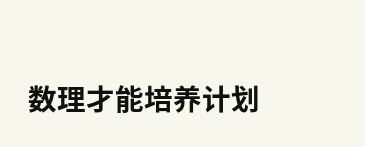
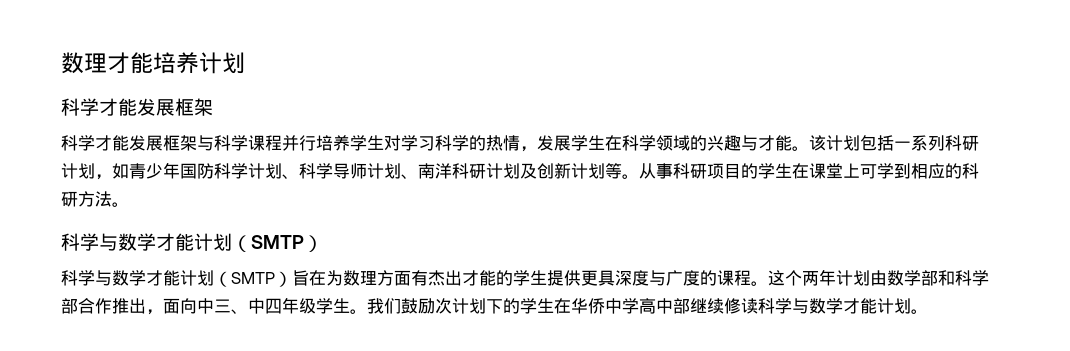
(260, 99) none -> [61,98,213,116] [61,135,979,152] [61,162,979,180] [61,191,129,207] [61,233,323,252] [61,269,989,287] [61,297,928,315] // 科学才能发展框架 // 科学才能发展框架与科学课程并行培养学生对学习科学的热情，发展学生在科学领域的兴趣与才能。该计划包括一系列科研计划，如青少年国防科学计划、科学导师计划、南洋科研计划及创新计划等。从事科研项目的学生在课堂上可学到相应的科研方法。 // 科学与数学才能计划（SMTP） // 科学与数学才能计划（SMTP）旨在为数理方面有杰出才能的学生提供更具深度与广度的课程。这个两年计划由数学部和科学部合作推出，面向中三、中四年级学生。我们鼓励次计划下的学生在华侨中学高中部继续修读科学与数学才能计划。

